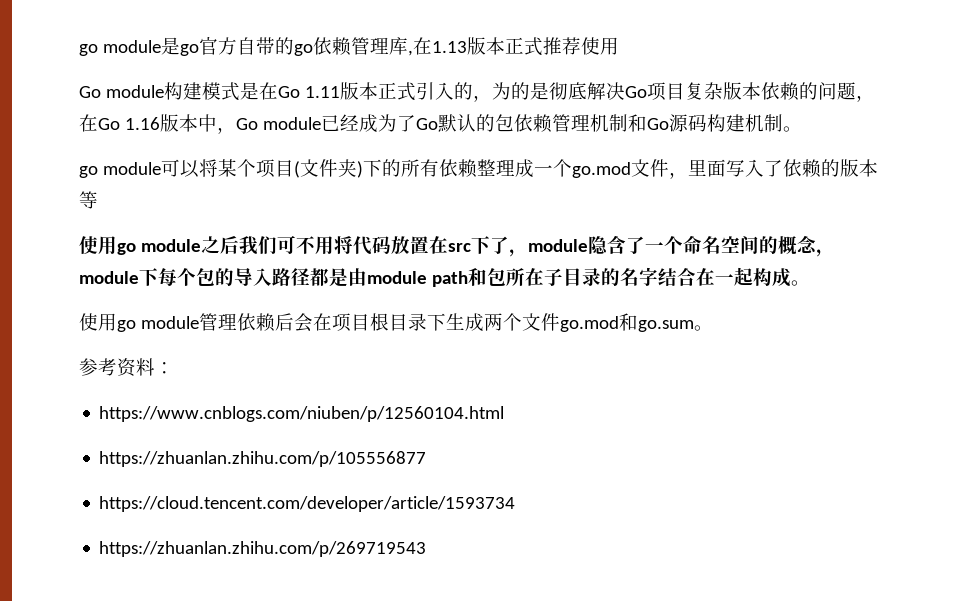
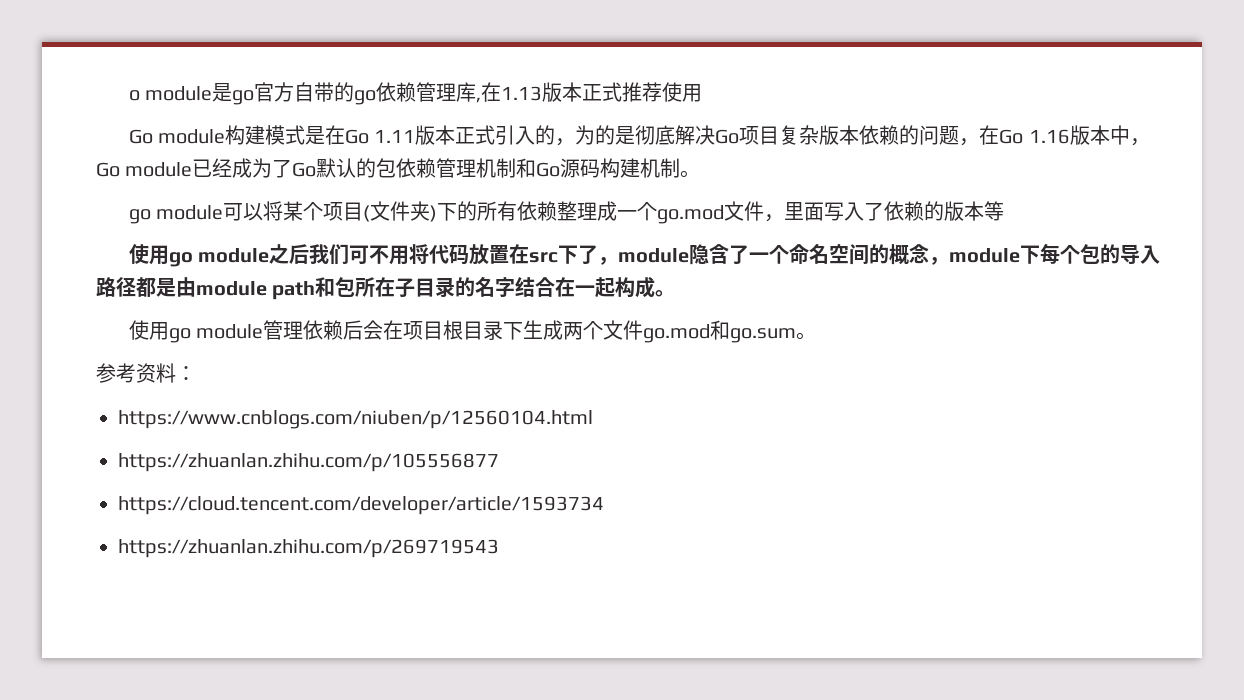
[79,44,98,56] go -> [128,90,140,101] o

